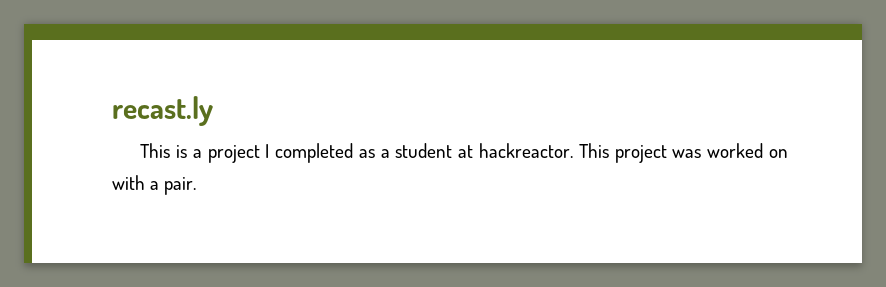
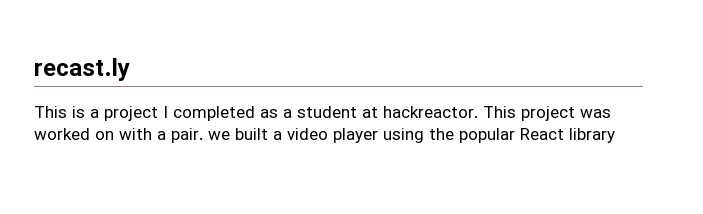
(197, 186) none -> [208,128,615,143] we built a video player using the popular React library

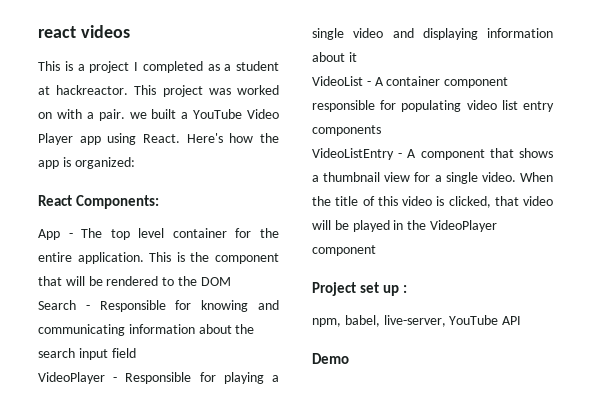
[34,58,130,81] recast.ly -> [38,25,130,38] react videos
[287,128,615,143] video player using the popular React library -> [193,109,279,119] [38,133,279,145] [38,157,135,169] [38,195,160,209] [38,228,279,240] [38,252,279,264] [38,276,231,286] [38,300,279,312] [38,324,255,336] [38,348,136,360] [38,372,279,384] [312,28,553,40] [312,52,357,62] [312,76,509,88] [312,100,554,112] [312,125,381,136] [312,148,553,160] [312,172,553,184] [312,196,553,208] [312,220,497,232] [312,245,376,256] [312,282,408,296] [312,315,522,327] [312,353,349,364] YouTube Video Player app using React. Here's how the app is organized: // React Components: // App - The top level container for the entire application. This is the component that will be rendered to the DOM // Search - Responsible for knowing and communicating information about the search input field // VideoPlayer - Responsible for playing a single video and displaying information about it // VideoList - A container component responsible for populating video list entry components // VideoListEntry - A component that shows a thumbnail view for a single video. When the title of this video is clicked, that video will be played in the VideoPlayer component // Project set up : // npm, babel, live-server, YouTube API // Demo

